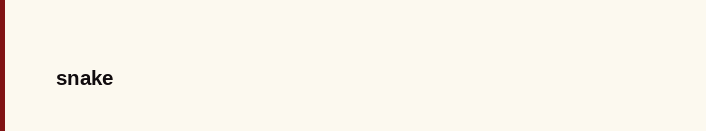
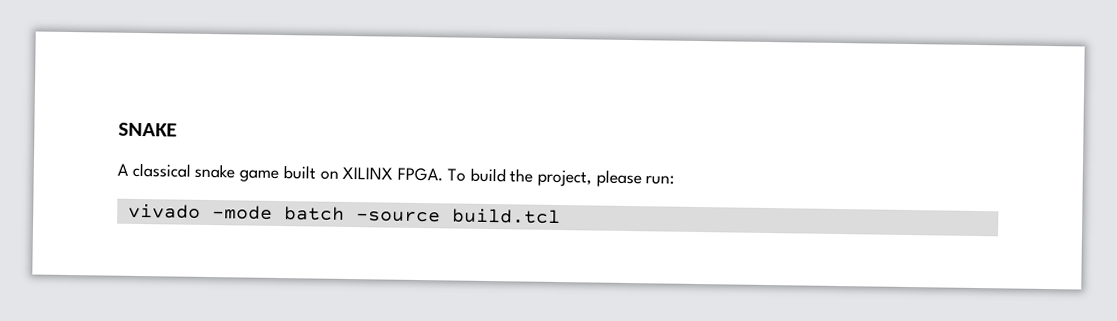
[56,70,113,85] snake -> [118,122,177,137] [117,162,676,188] [127,203,561,225] SNAKE // A classical snake game built on XILINX FPGA. To build the project, please run: // vivado -mode batch -source build.tcl

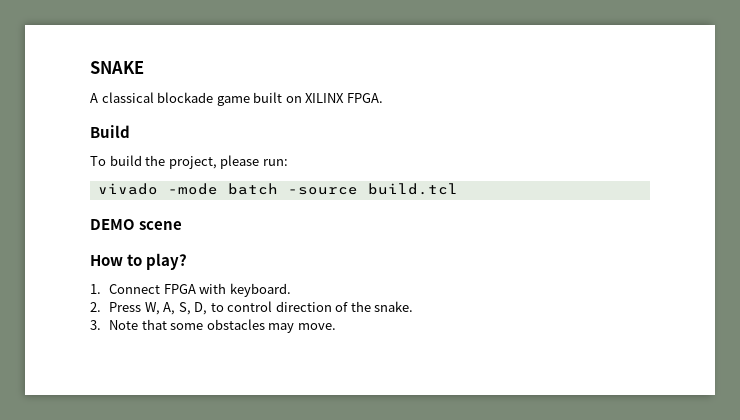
[194,163,236,179] snake -> [157,92,214,103] blockade
(444, 174) none -> [90,125,130,138] // Build //
(561, 216) none -> [90,219,183,230] [90,253,188,270] [90,283,291,297] [90,301,414,315] [90,319,336,333] // DEMO scene // How to play? // 1. Connect FPGA with keyboard. // 2. Press W, A, S, D, to control direction of the snake. // 3. Note that some obstacles may move.

